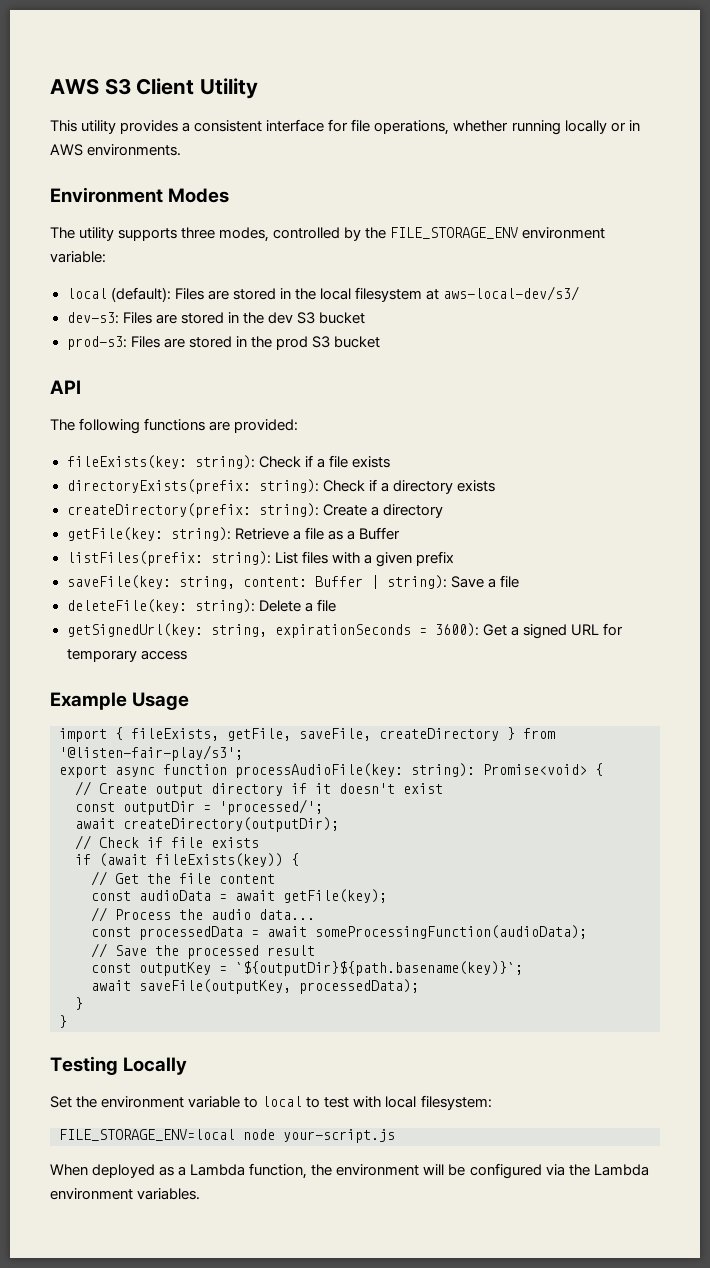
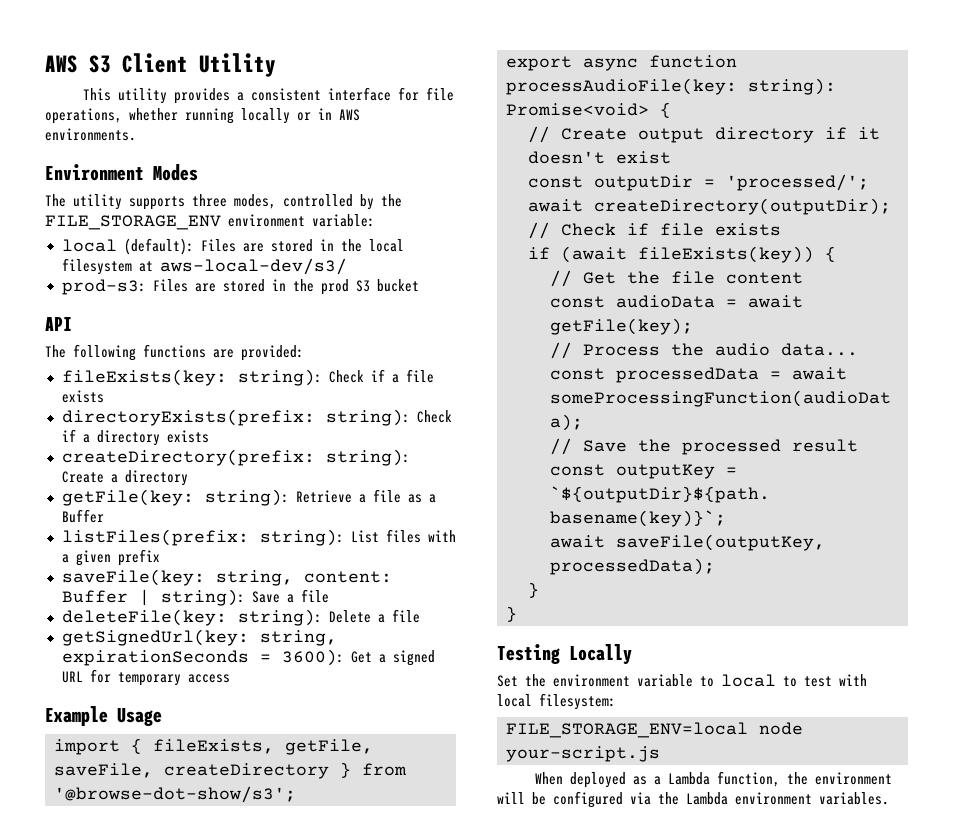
[66,312,365,324] // dev-s3: Files are stored in the dev S3 bucket -> (347, 266) none
[59,745,243,761] '@listen-fair-play/s3'; -> [54,786,296,803] '@browse-dot-show/s3';

